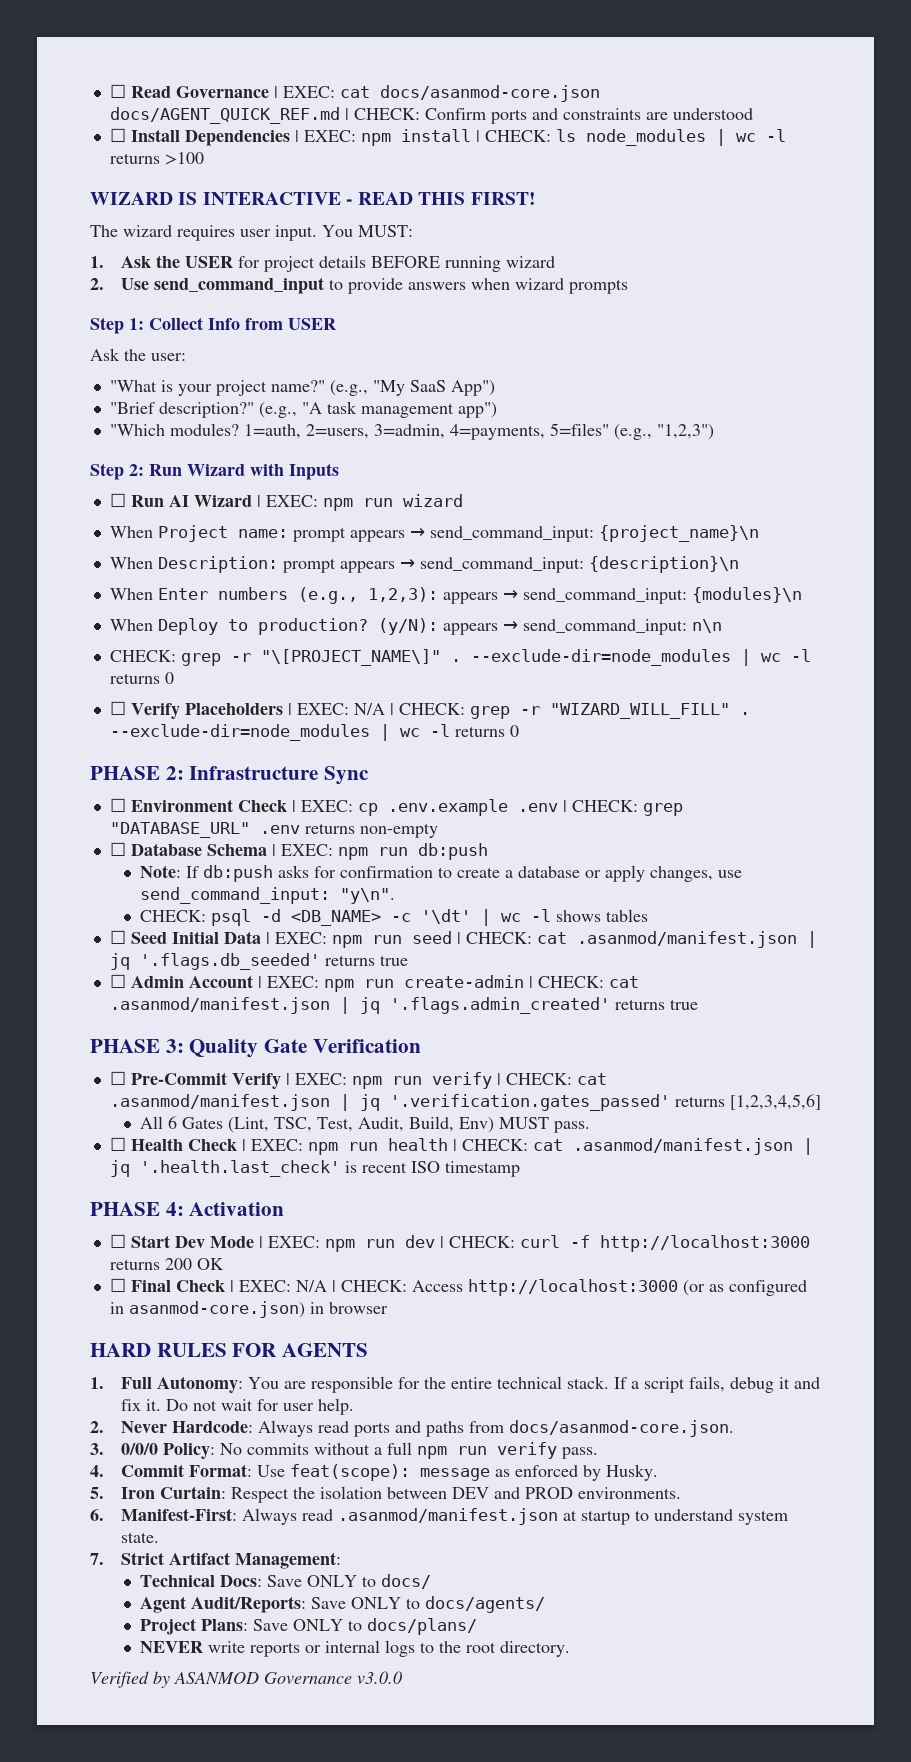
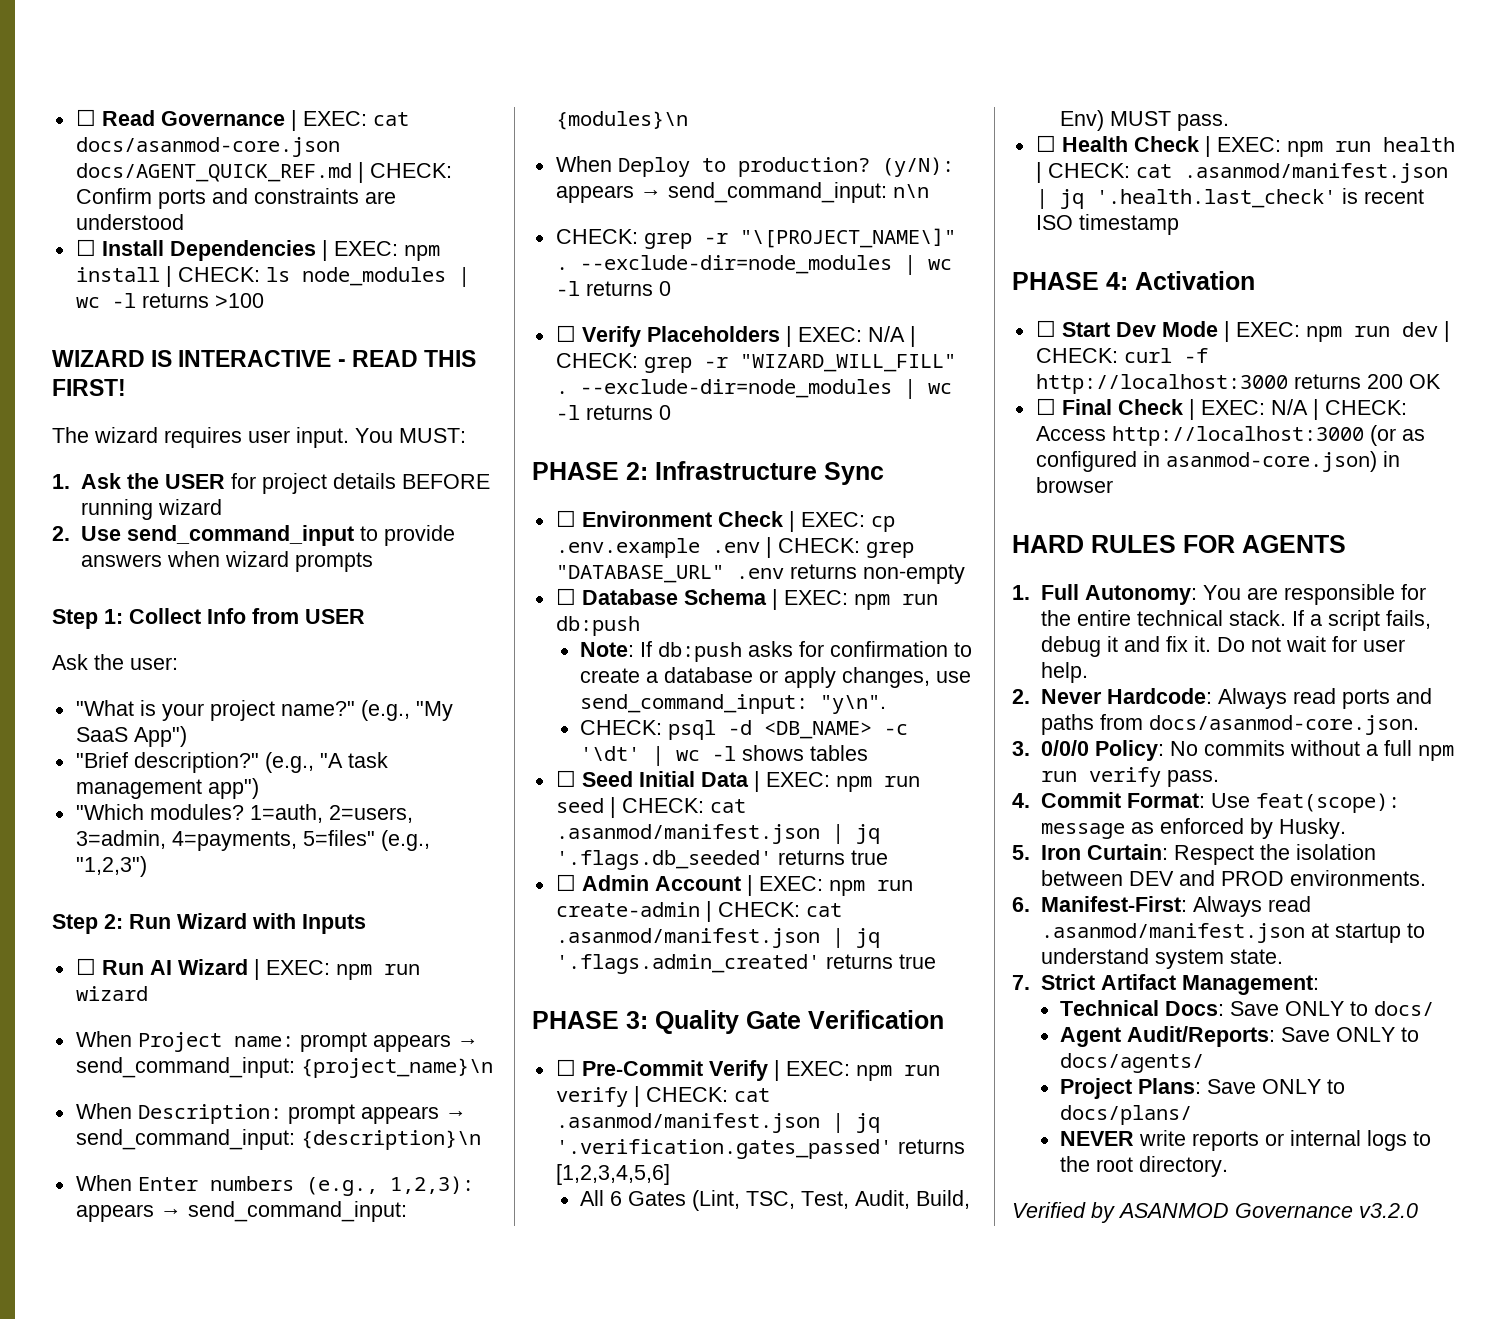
[357,1671,402,1684] v3.0.0 -> [1359,1203,1418,1218] v3.2.0

